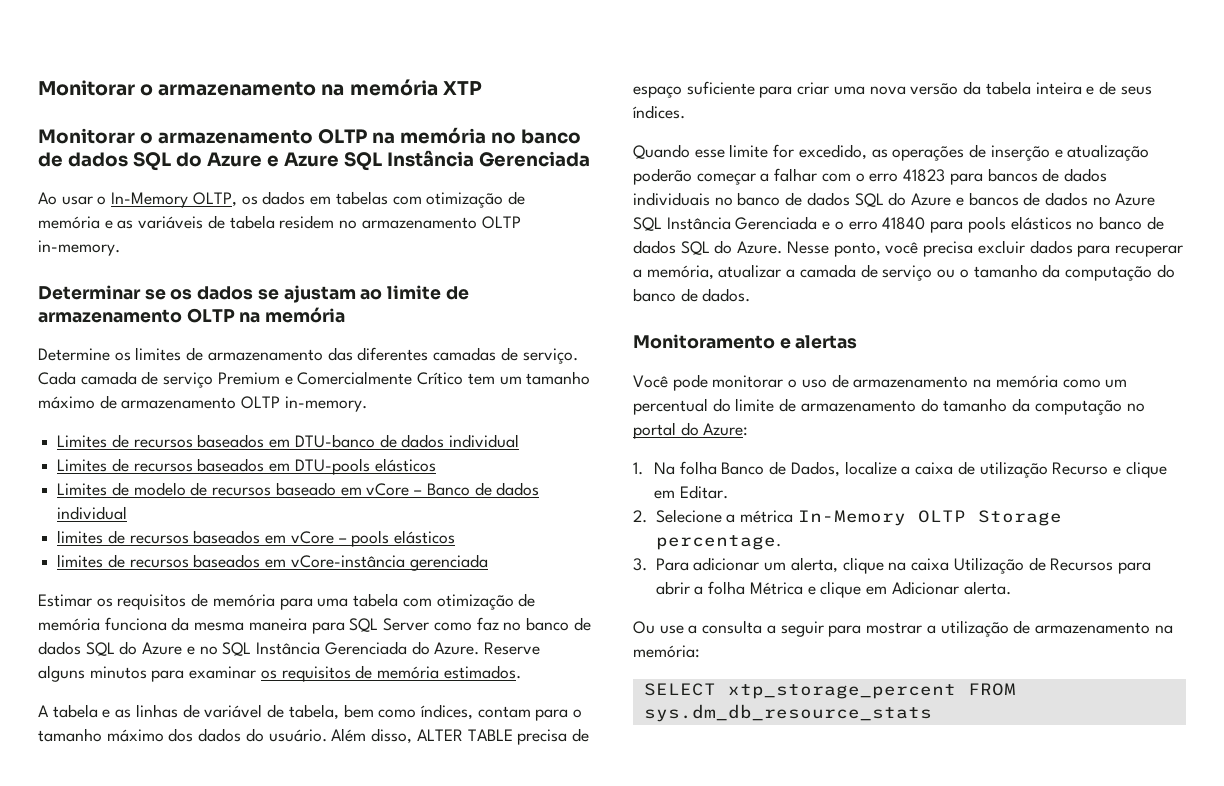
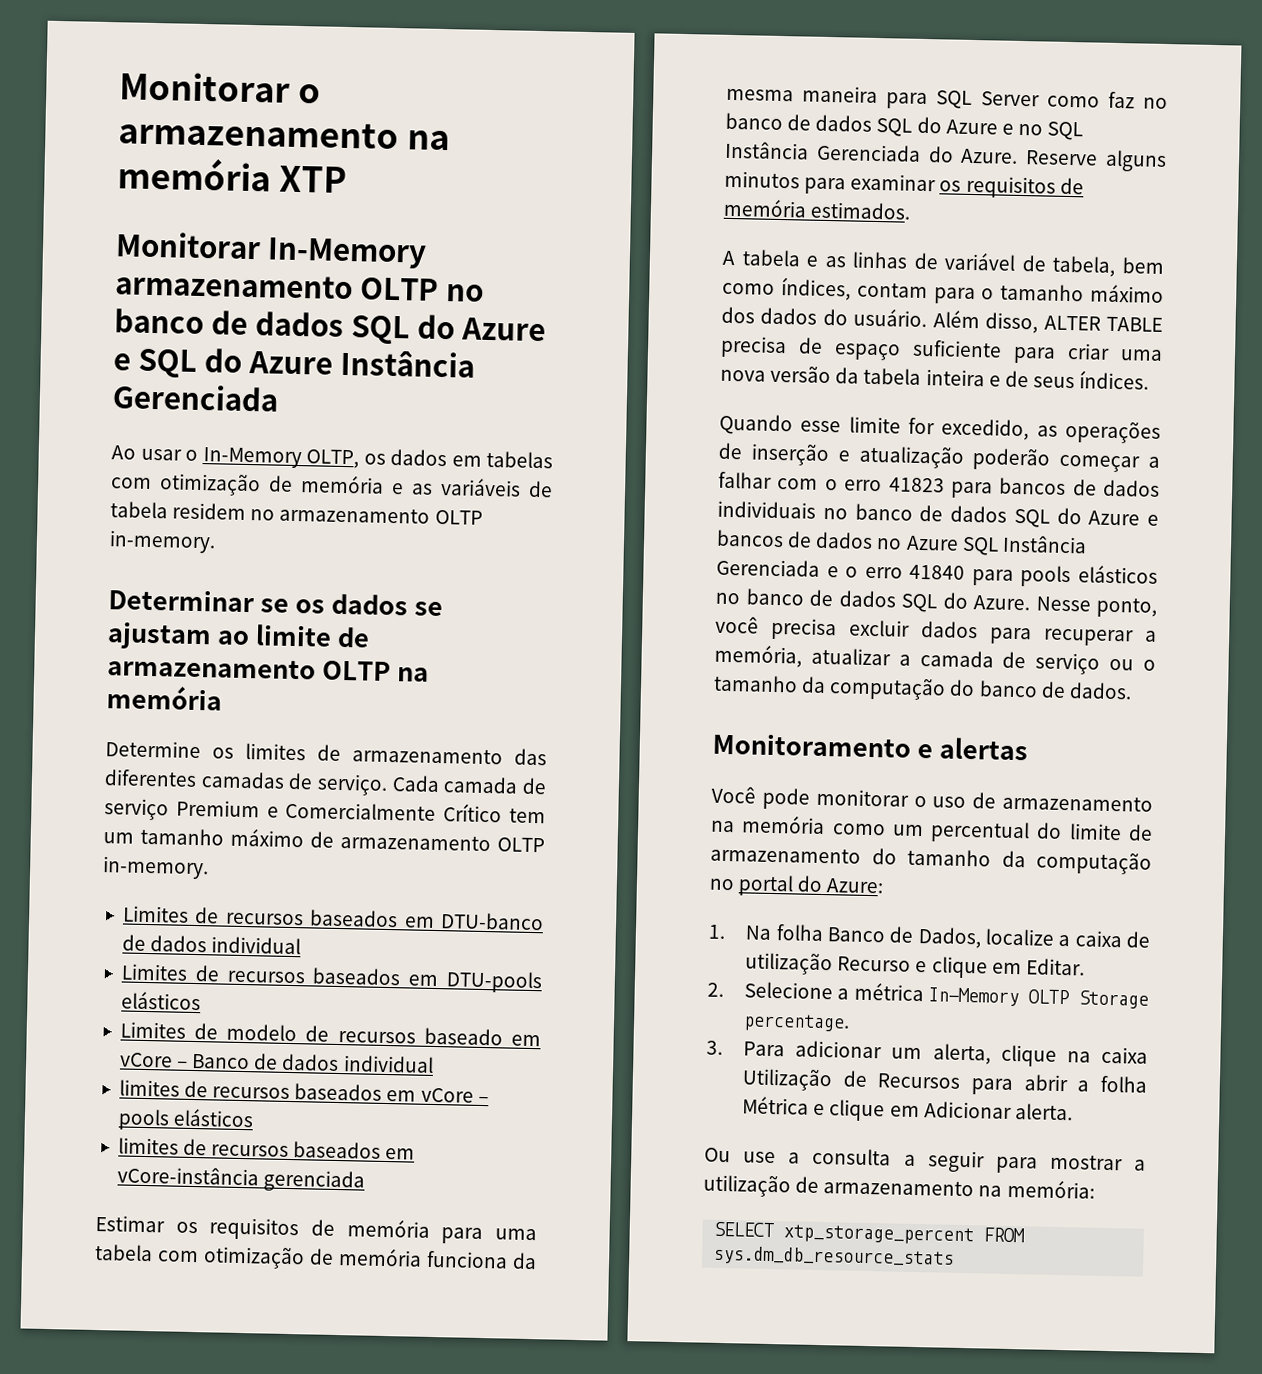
[139,127,581,144] [38,152,382,171] o armazenamento OLTP na memória no banco de dados SQL do Azure e Azure SQL -> [266,237,427,269] [115,272,484,302] [114,308,546,345] [113,348,333,378] In-Memory armazenamento OLTP no banco de dados SQL do Azure e SQL do Azure

